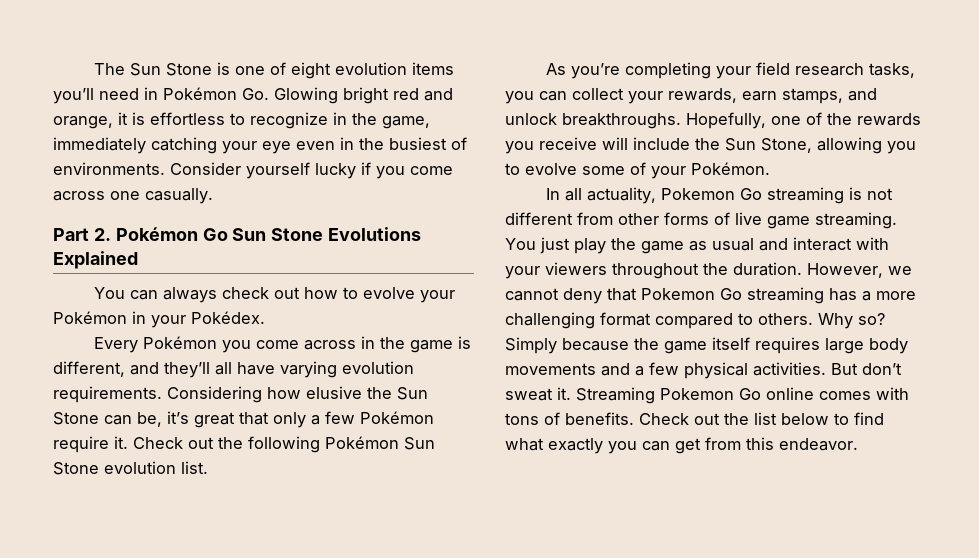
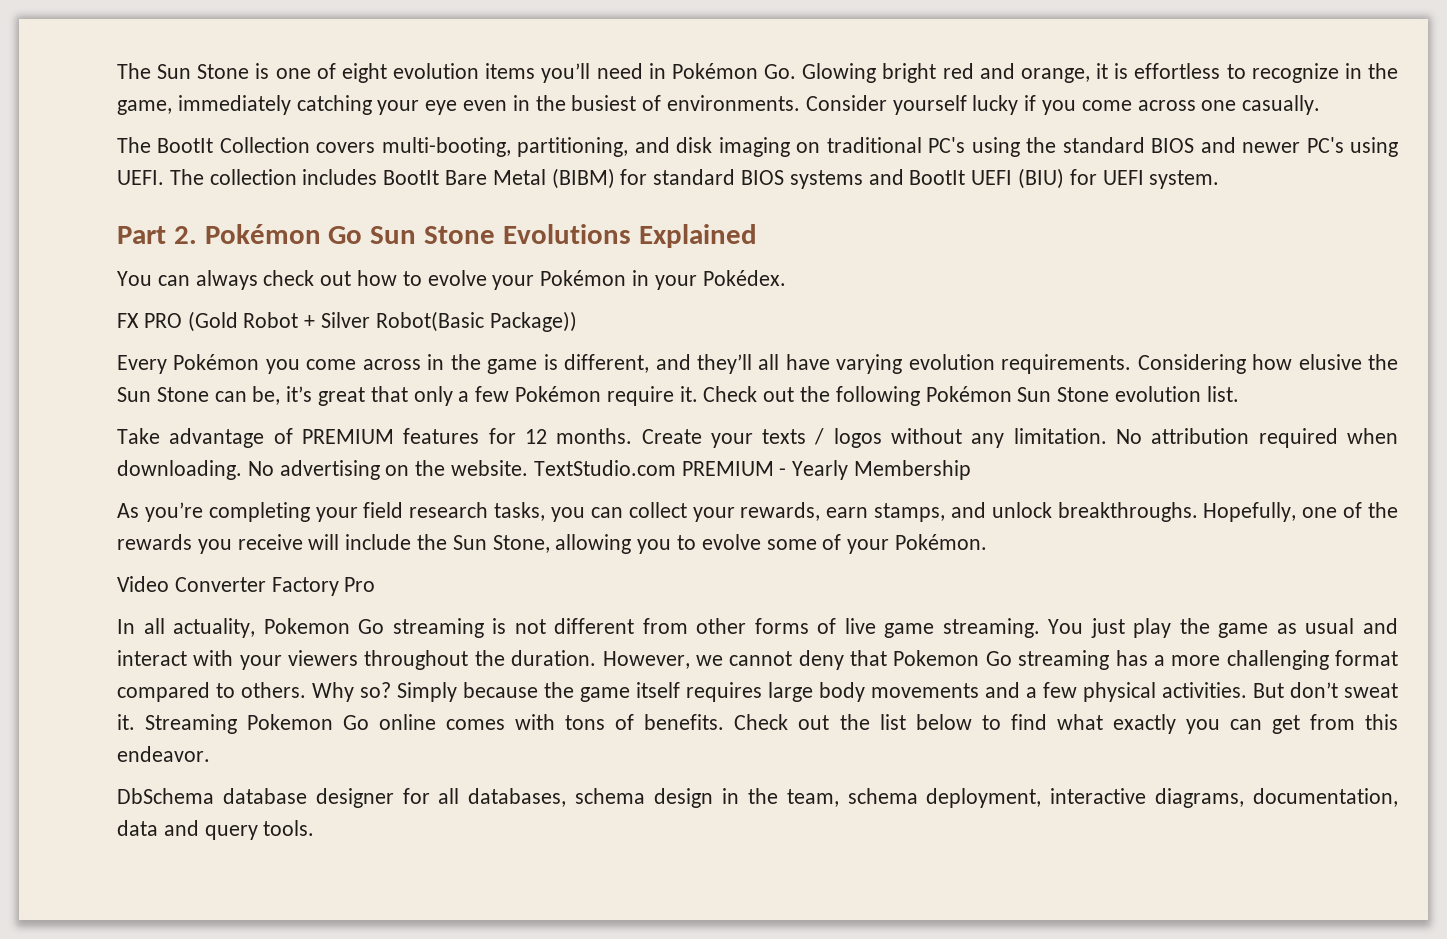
(213, 196) none -> [117,137,1398,157] [117,168,1220,189] // The BootIt Collection covers multi-booting, partitioning, and disk imaging on traditional PC's using the standard BIOS and newer PC's using UEFI. The collection includes BootIt Bare Metal (BIBM) for standard BIOS systems and BootIt UEFI (BIU) for UEFI system.
(265, 317) none -> [117,311,577,332] // FX PRO (Gold Robot + Silver Robot(Basic Package))
(208, 467) none -> [117,428,1398,448] [117,460,972,480] // Take advantage of PREMIUM features for 12 months. Create your texts / logos without any limitation. No attribution required when downloading. No advertising on the website. TextStudio.com PREMIUM - Yearly Membership
(770, 168) none -> [117,576,376,596] // Video Converter Factory Pro
(858, 444) none -> [117,788,1398,808] [117,820,315,840] // DbSchema database designer for all databases, schema design in the team, schema deployment, interactive diagrams, documentation, data and query tools.

